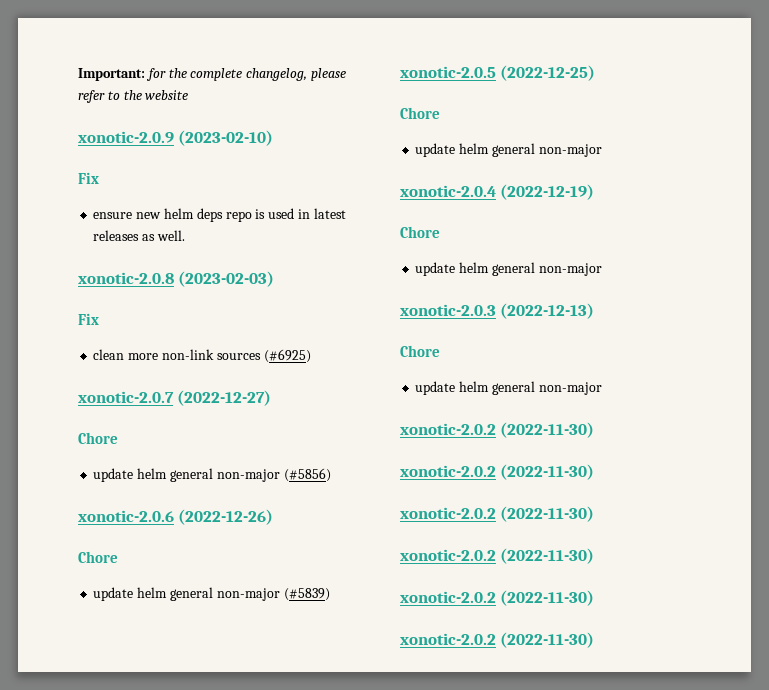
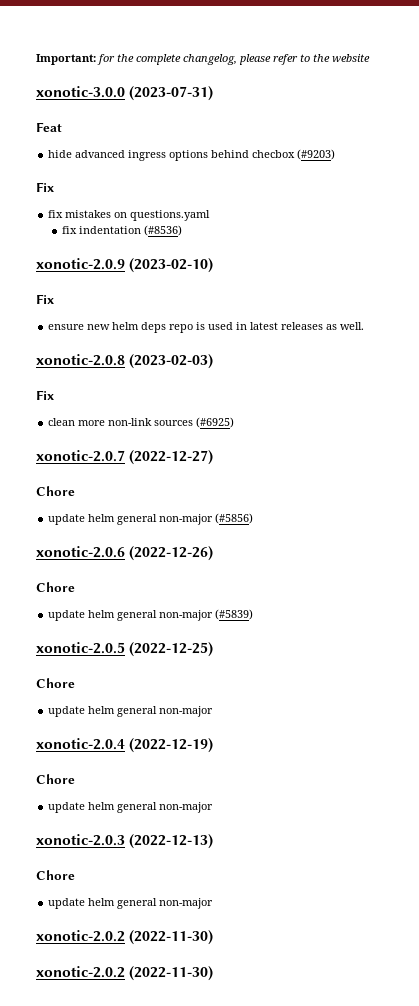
(189, 95) none -> [36,86,214,101] [36,122,62,132] [48,149,336,161] [36,182,54,192] [48,210,211,221] [62,225,183,236] // xonotic-3.0.0 (2023-07-31) // Feat // hide advanced ingress options behind checbox (#9203) // Fix // fix mistakes on questions.yaml // fix indentation (#8536)
[400,506,595,522] [400,548,595,564] [400,590,595,606] [400,632,595,648] // xonotic-2.0.2 (2022-11-30) // xonotic-2.0.2 (2022-11-30) // xonotic-2.0.2 (2022-11-30) // xonotic-2.0.2 (2022-11-30) -> (214, 973) none

